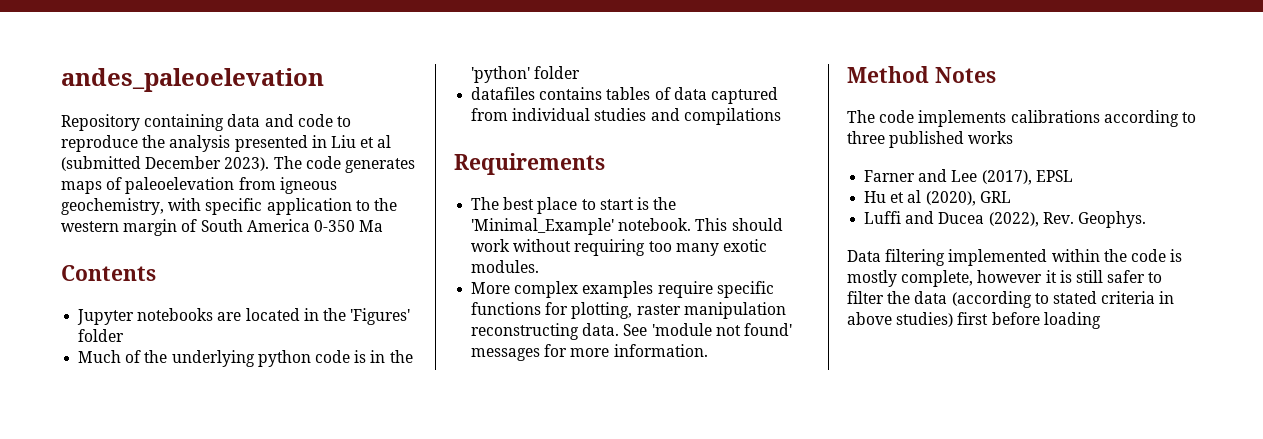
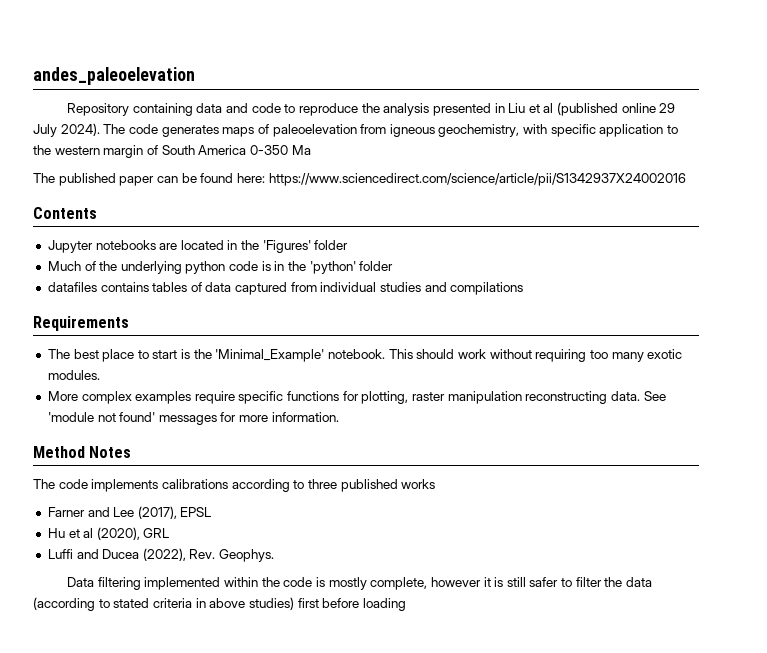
[61,156,270,171] (submitted December 2023). -> [557,102,676,116] [33,123,100,137] (published online 29 July 2024).
(384, 226) none -> [33,173,686,186] // The published paper can be found here: https://www.sciencedirect.com/science/article/pii/S1342937X24002016

